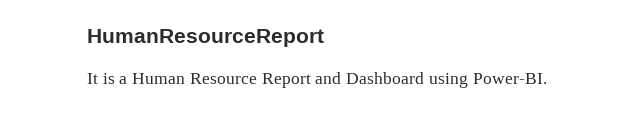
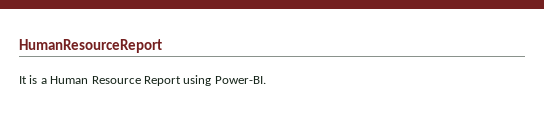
[315,72,425,84] and Dashboard -> (181, 81) none

